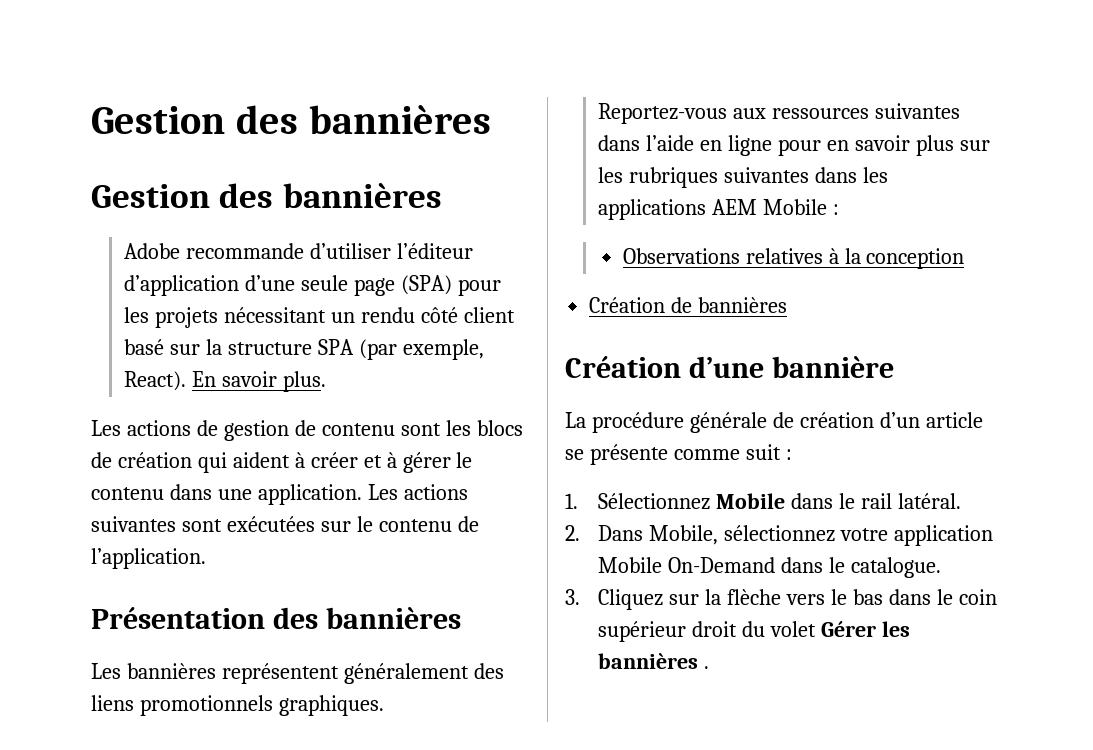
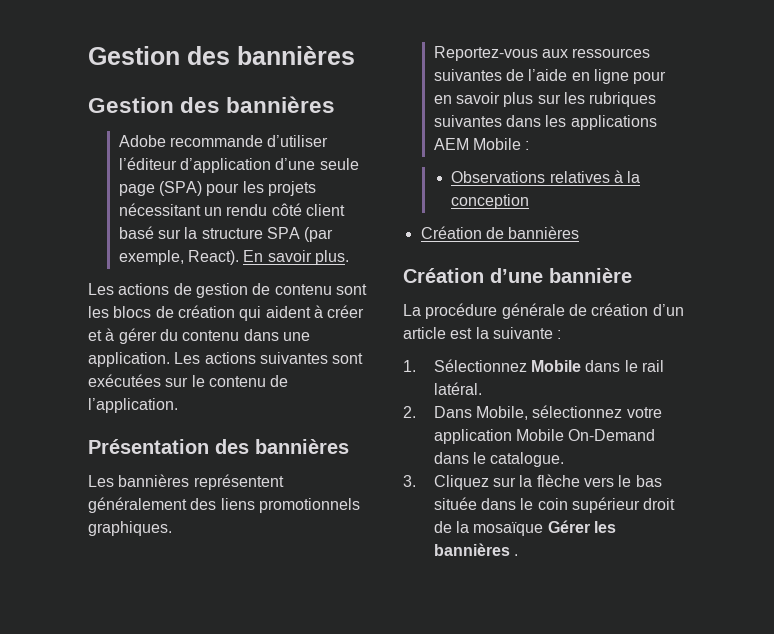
[456,452,473,468] le -> [159,329,178,341] du
[598,135,641,151] dans -> [505,69,524,81] de
[565,444,781,465] se présente comme suit -> [450,327,553,339] est la suivante
(884, 597) none -> [433,497,477,510] située
[742,621,817,637] du volet -> [433,521,544,536] de la mosaïque

